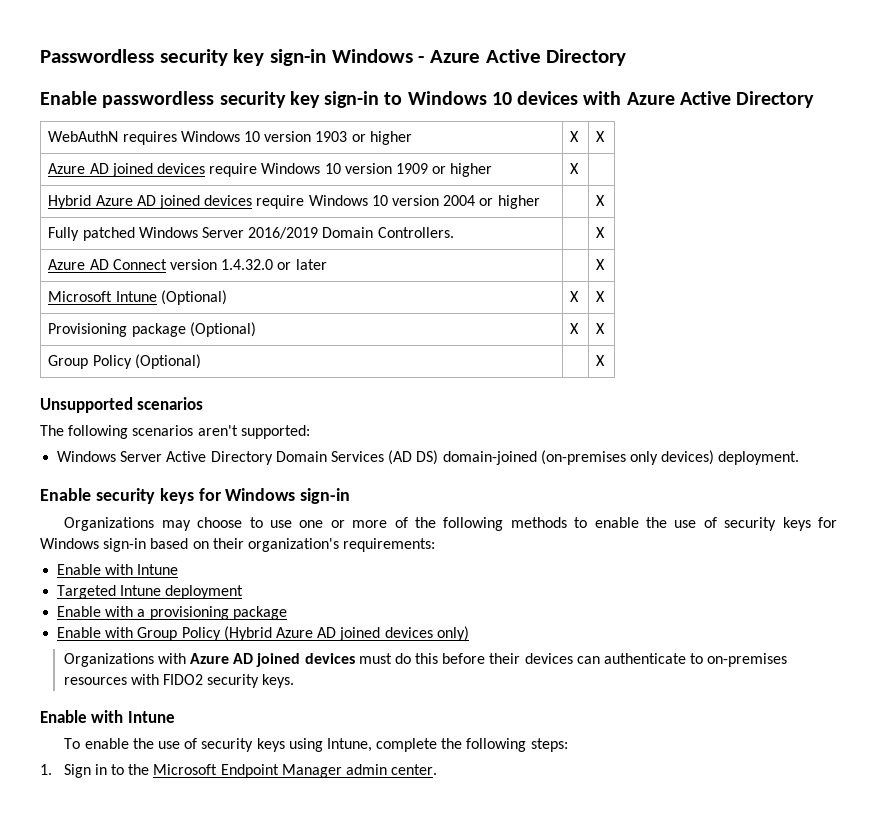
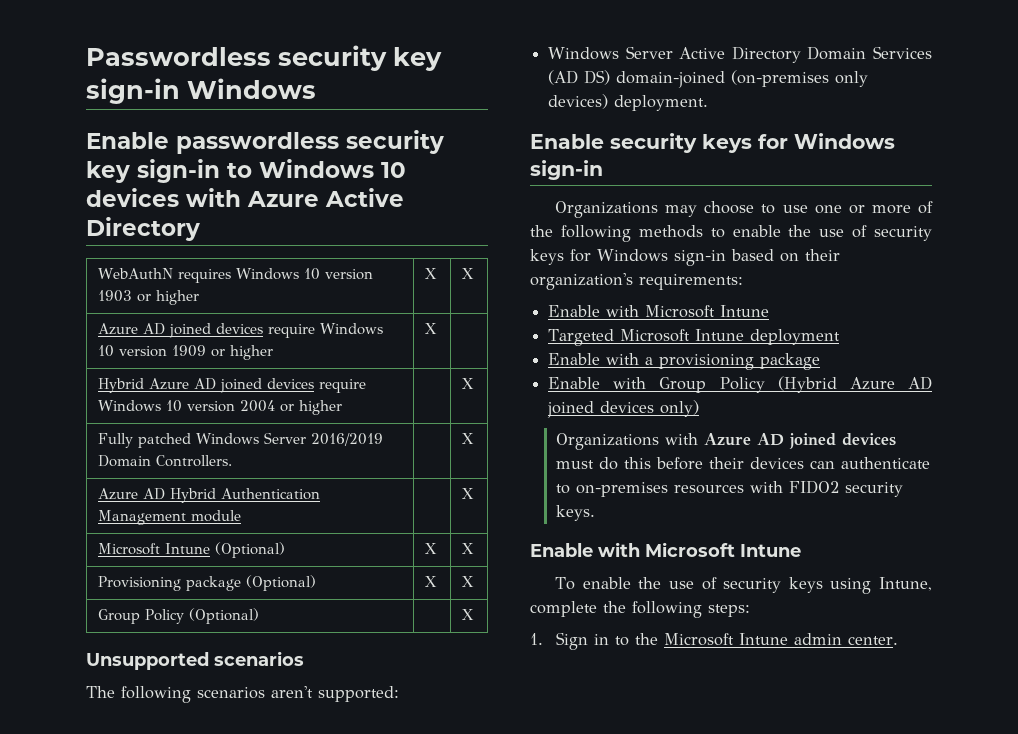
[418,49,627,66] - Azure Active Directory -> (316, 88) none
[112,259,327,270] Connect version 1.4.32.0 or later -> [170,488,321,503] [98,510,242,525] Hybrid Authentication Management module
(134, 569) none -> [645,305,716,318] Microsoft
(117, 592) none -> [620,329,691,342] Microsoft
(124, 716) none -> [645,542,735,557] Microsoft
[220,764,342,778] Endpoint Manager -> [738,633,788,645] Intune

